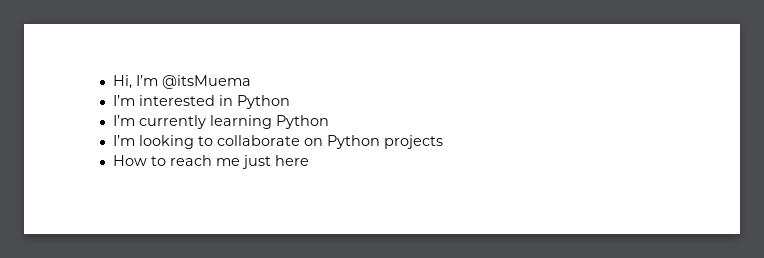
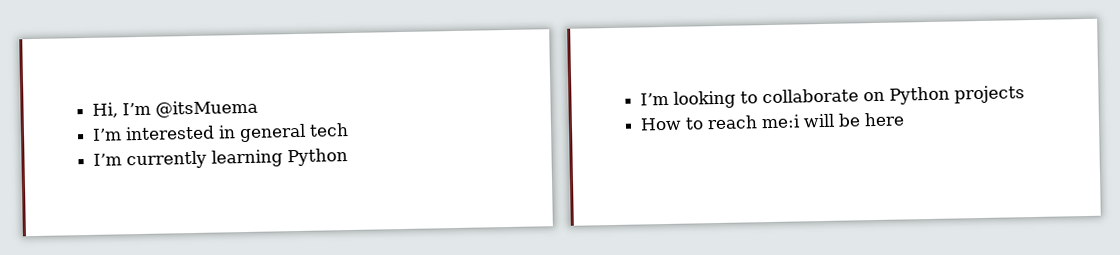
[236,95,290,109] Python -> [239,123,350,143] general tech
[215,155,271,169] me just -> [761,113,862,129] me:i will be

